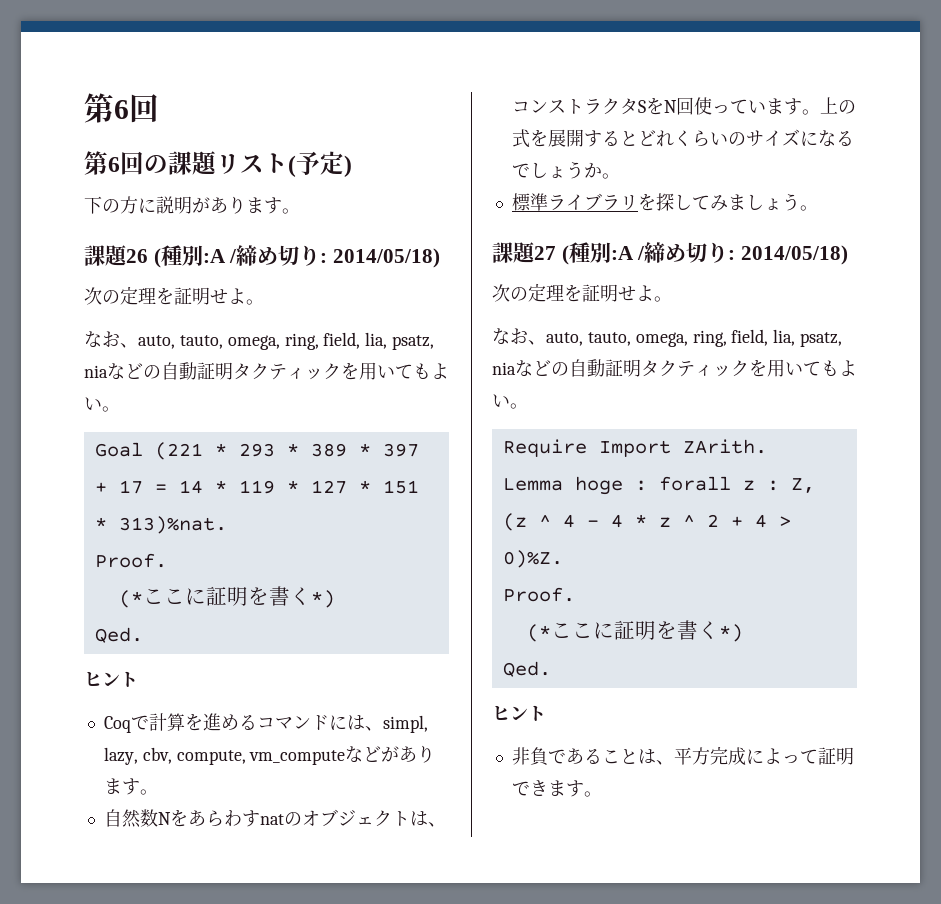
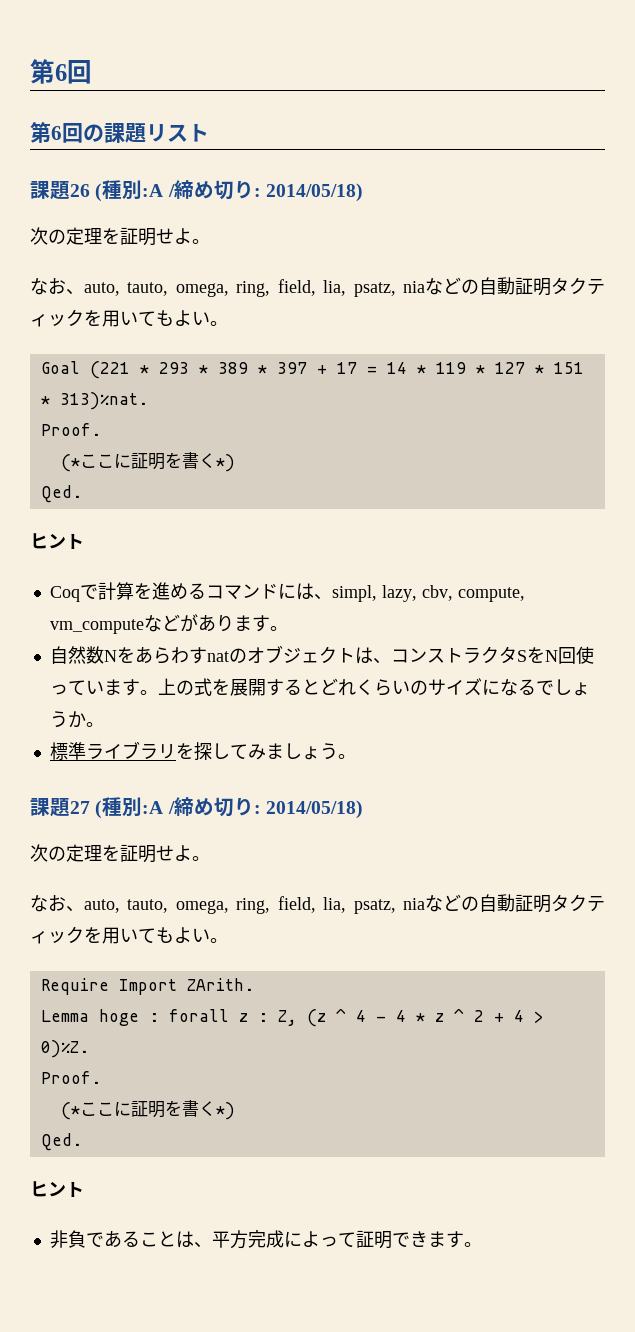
[288,151,352,177] [84,196,300,214] (予定) // 下の方に説明があります。 -> (209, 133) none

